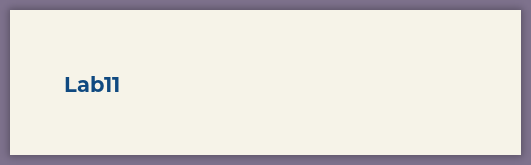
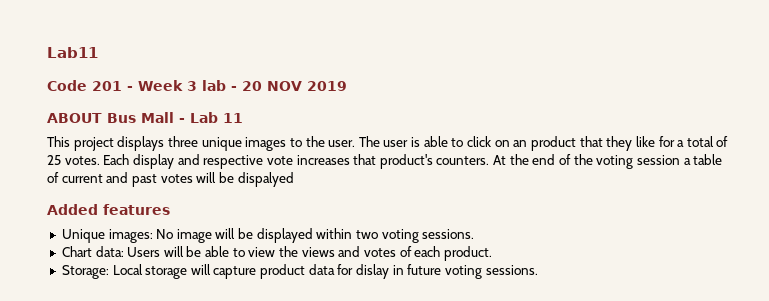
(120, 84) none -> [47,80,347,91] [47,112,243,123] [47,136,729,151] [47,154,723,169] [47,172,294,187] [47,204,170,215] [61,228,475,243] [61,246,492,261] [61,264,538,279] // Code 201 - Week 3 lab - 20 NOV 2019 // ABOUT Bus Mall - Lab 11 // This project displays three unique images to the user. The user is able to click on an product that they like for a total of 25 votes. Each display and respective vote increases that product's counters. At the end of the voting session a table of current and past votes will be dispalyed // Added features // Unique images: No image will be displayed within two voting sessions. // Chart data: Users will be able to view the views and votes of each product. // Storage: Local storage will capture product data for dislay in future voting sessions.

